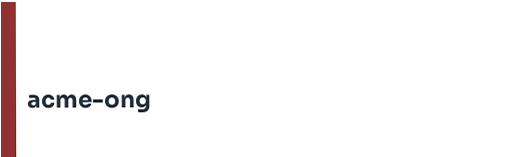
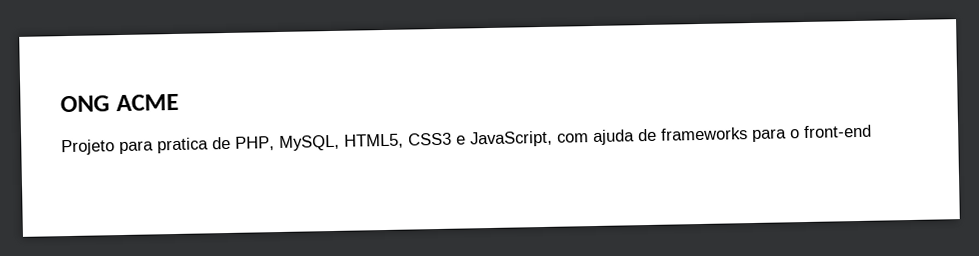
[27,93,152,114] acme-ong -> [60,93,179,113] [61,124,872,156] ONG ACME // Projeto para pratica de PHP, MySQL, HTML5, CSS3 e JavaScript, com ajuda de frameworks para o front-end

